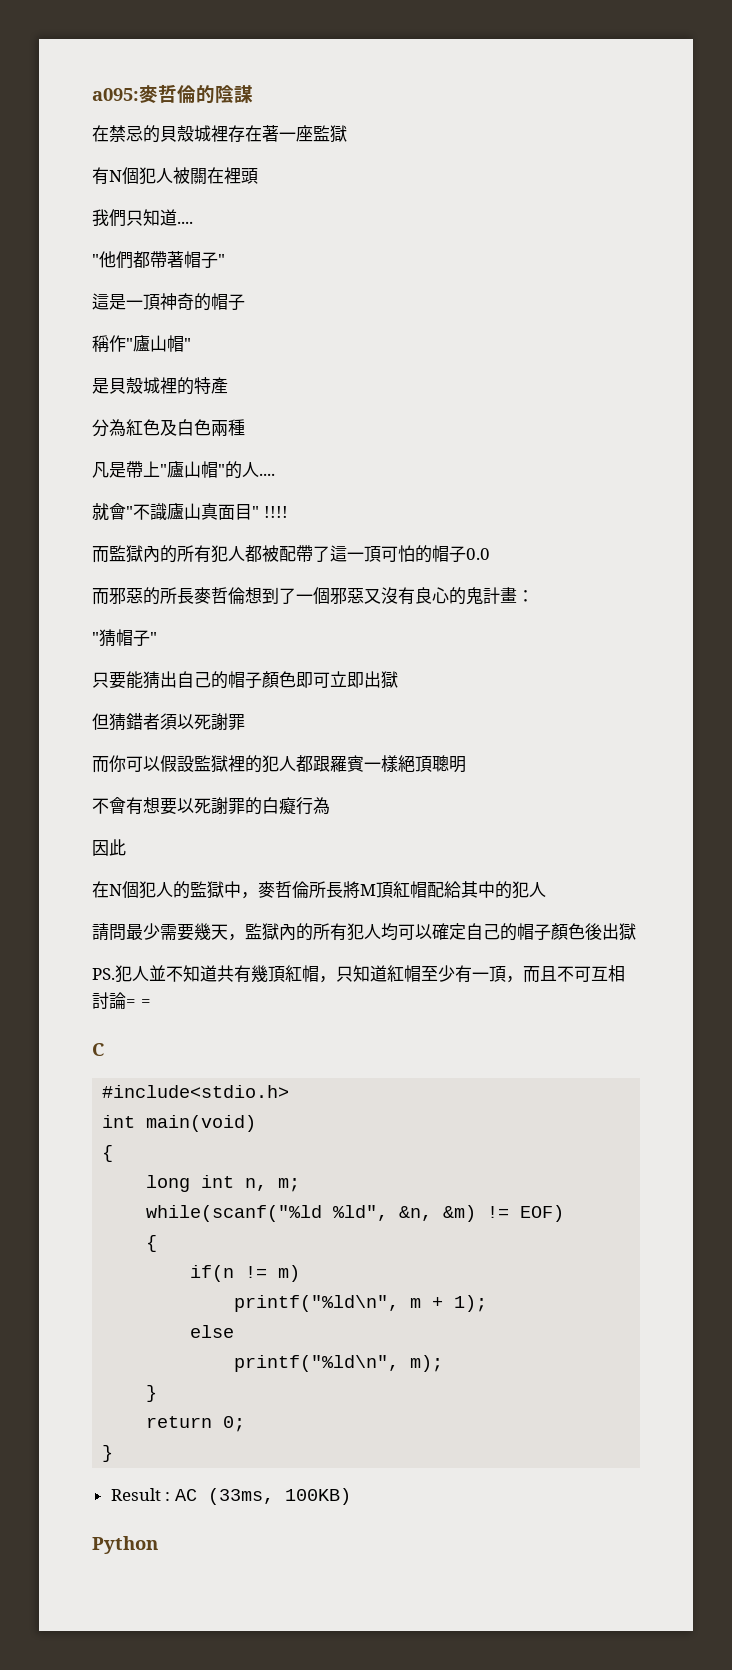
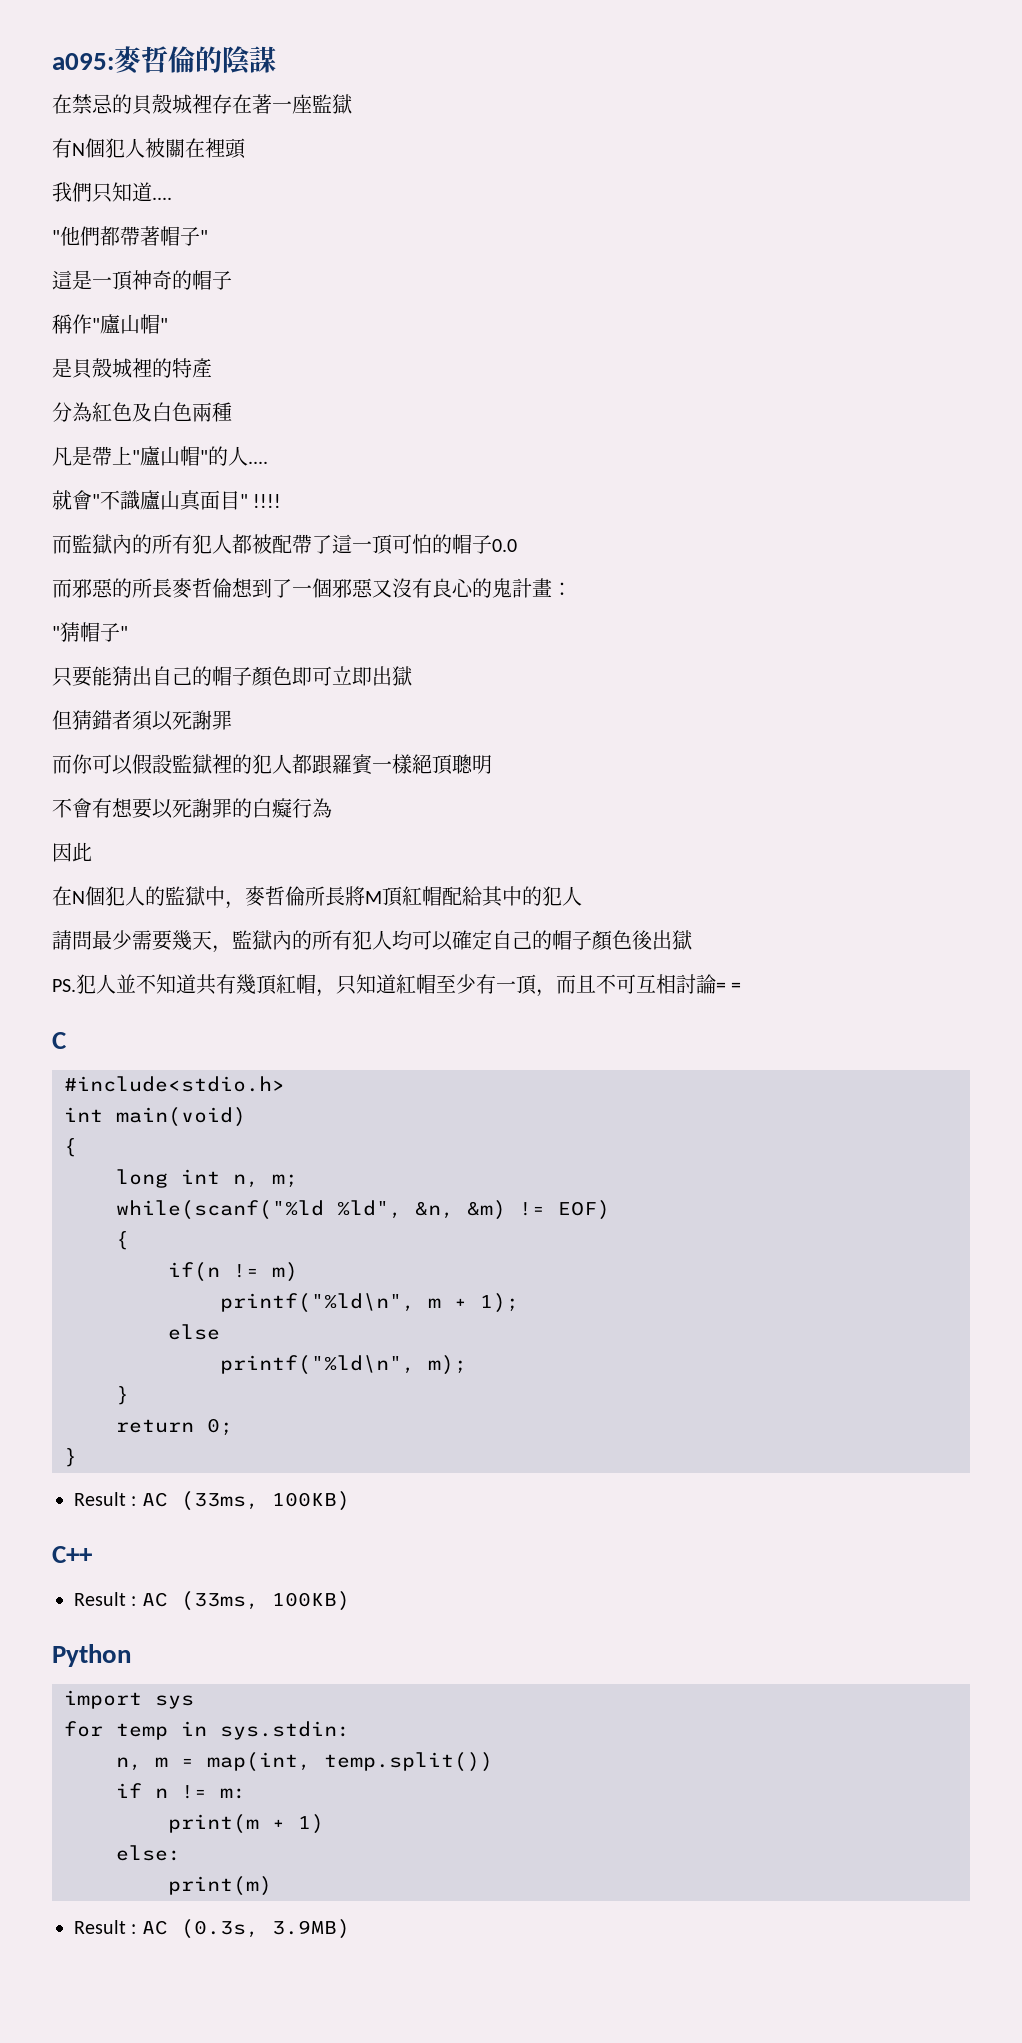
[92,1536,158,1554] Python -> [52,1546,92,1563] [74,1591,350,1611] [52,1644,131,1667] [64,1690,194,1709] [64,1721,350,1740] [116,1752,493,1772] [116,1783,246,1799] [168,1814,324,1834] [116,1845,181,1861] [168,1876,272,1896] [74,1919,350,1939] C++ // Result : AC (33ms, 100KB) // Python // import sys // for temp in sys.stdin: // n, m = map(int, temp.split()) // if n != m: // print(m + 1) // else: // print(m) // Result : AC (0.3s, 3.9MB)

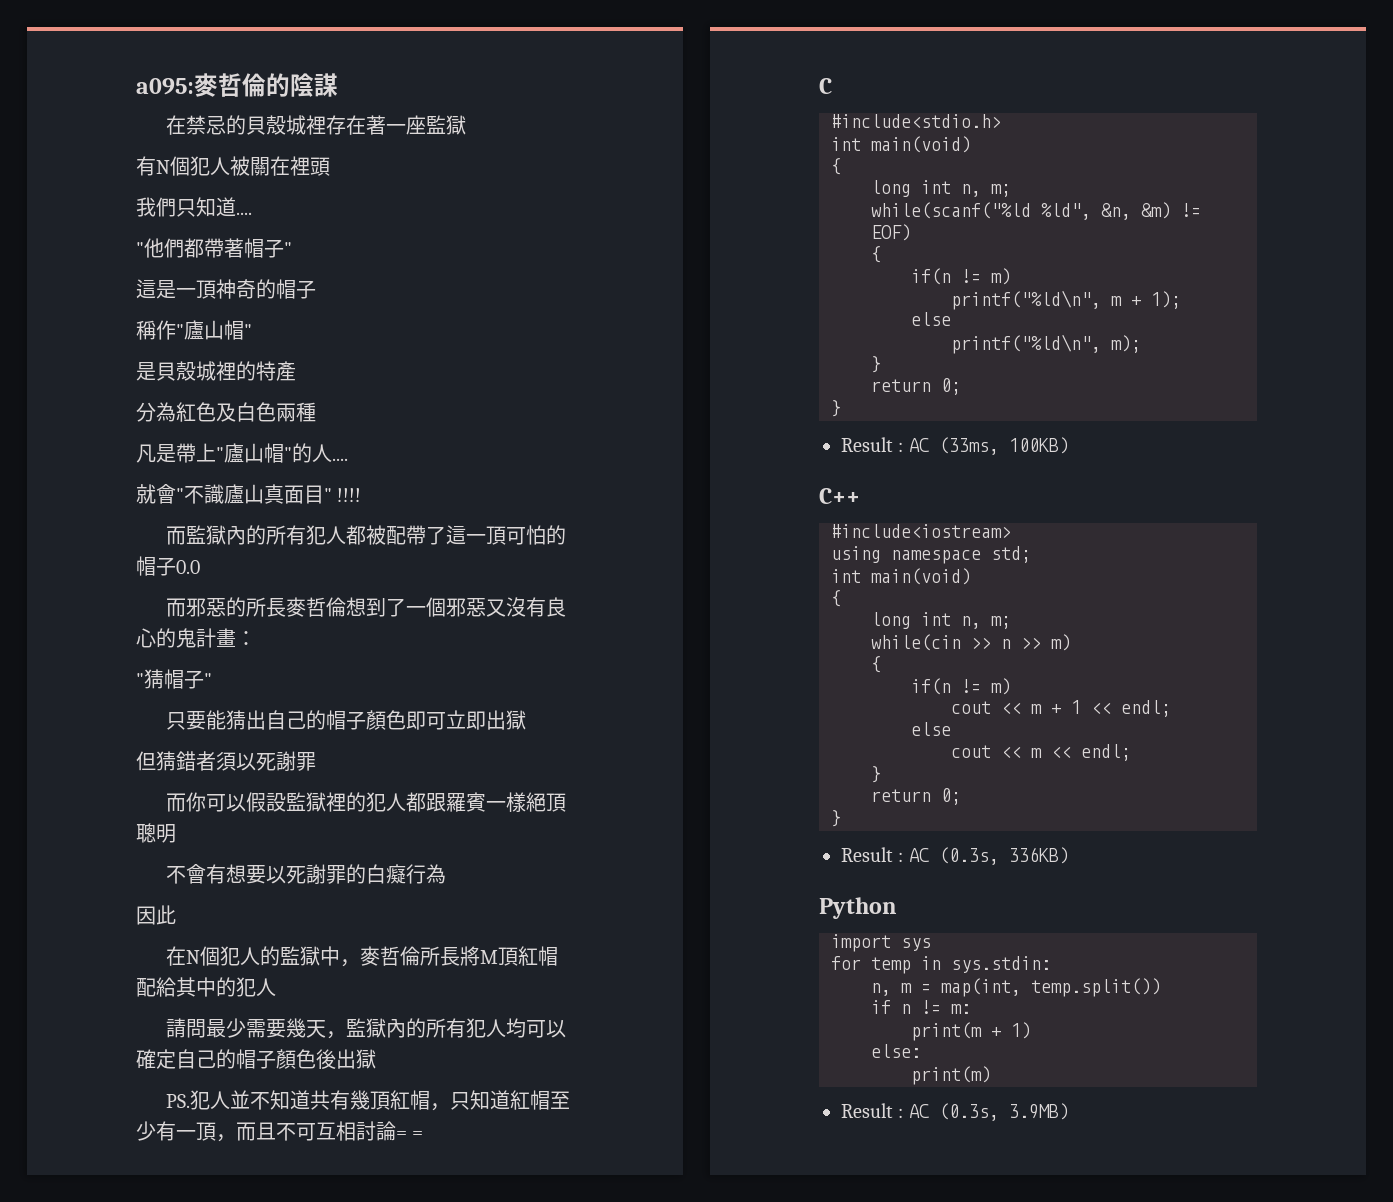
[74,1591,350,1611] // Result : AC (33ms, 100KB) -> [831,524,1011,538] [831,546,1031,564] [831,568,971,585] [831,590,841,607] [871,612,1011,629] [871,634,1071,651] [871,656,881,673] [911,678,1011,695] [951,700,1171,717] [911,722,951,736] [951,744,1131,761] [871,766,881,783] [871,788,961,805] [831,810,841,827] [841,847,1069,865] // #include<iostream> // using namespace std; // int main(void) // { // long int n, m; // while(cin >> n >> m) // { // if(n != m) // cout << m + 1 << endl; // else // cout << m << endl; // } // return 0; // } // Result : AC (0.3s, 336KB)

